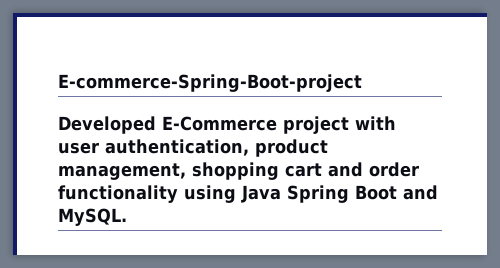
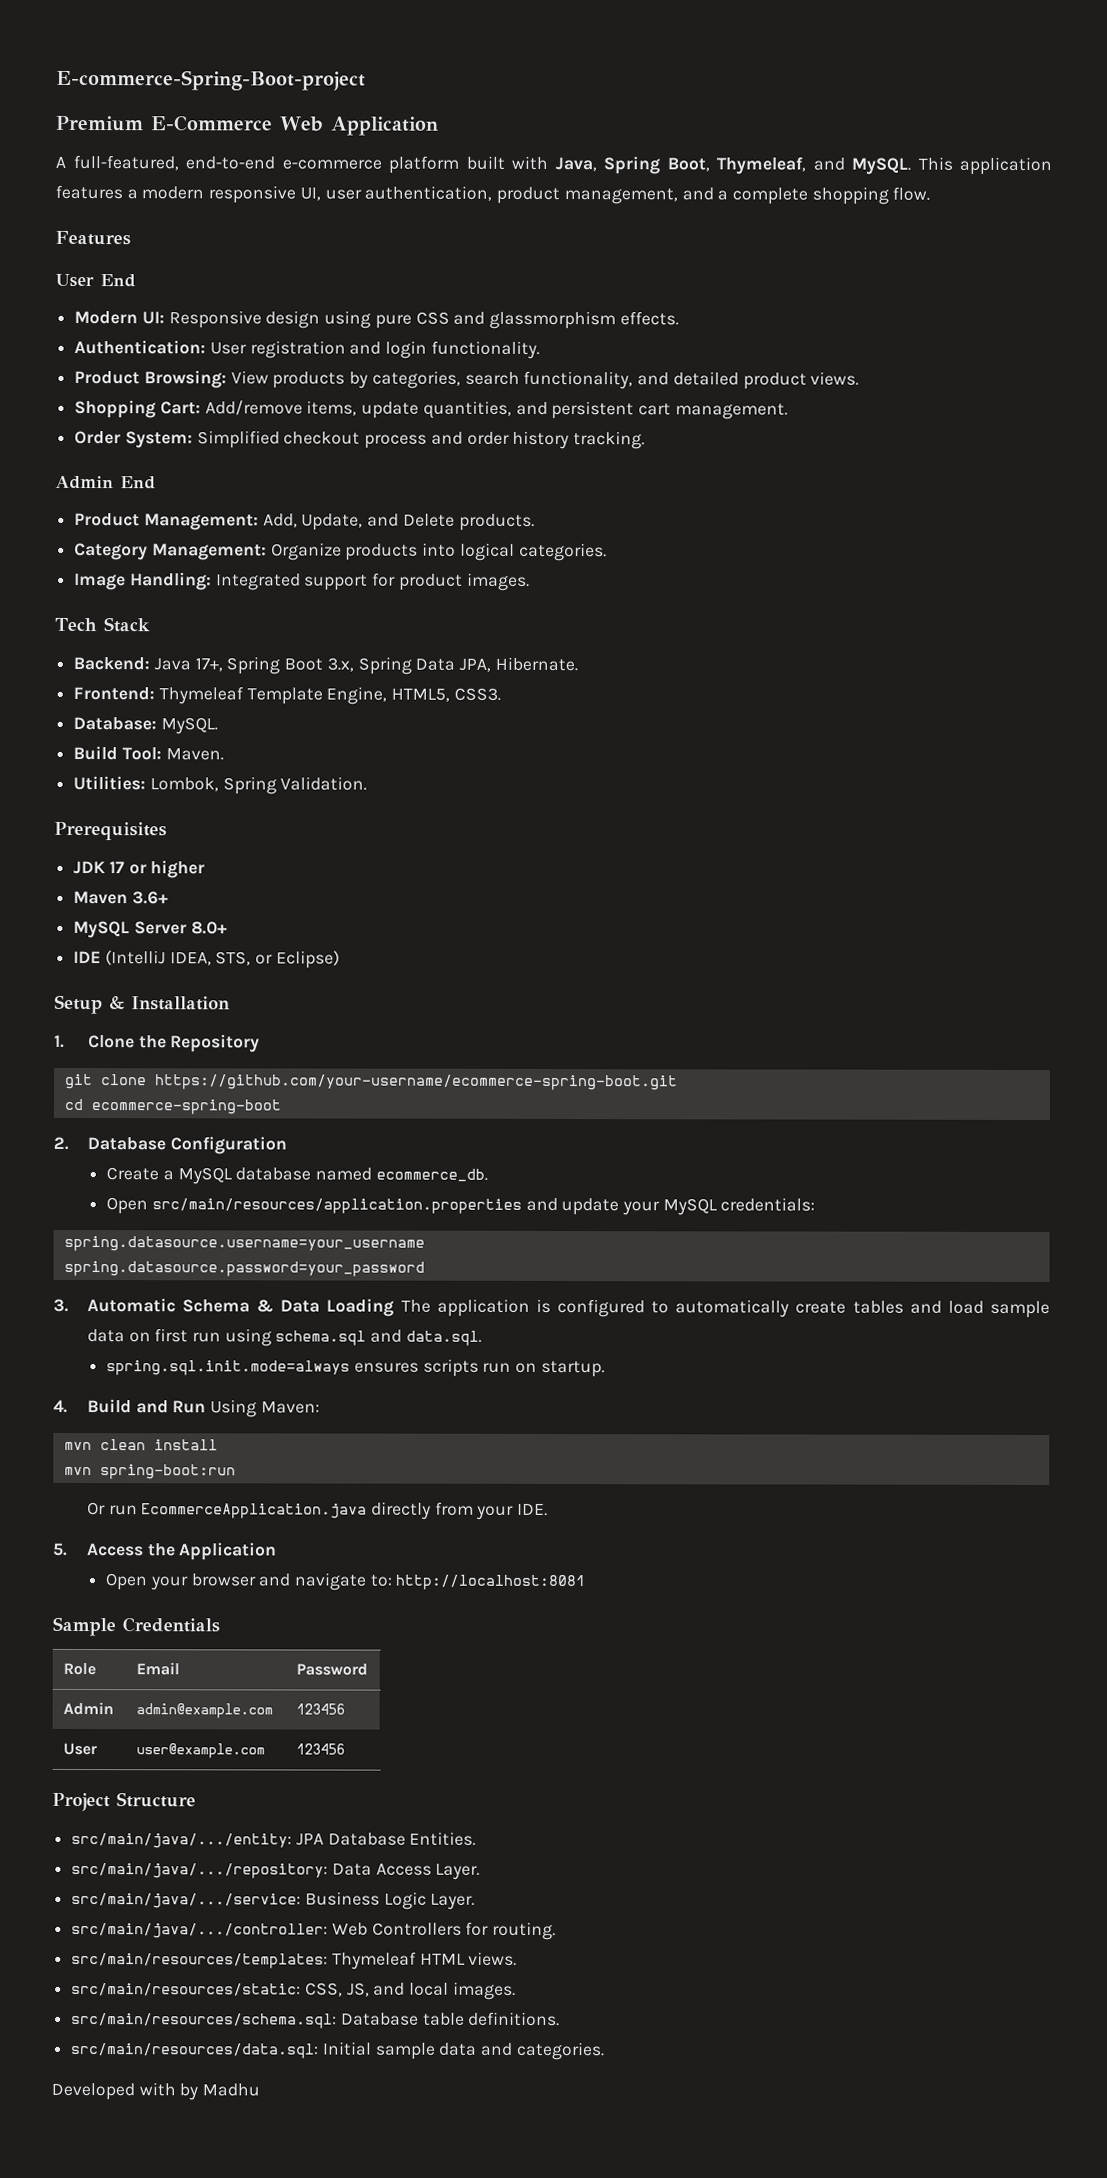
[58,116,396,134] [58,139,328,157] [58,162,419,180] [58,185,438,203] [58,208,127,226] Developed E-Commerce project with user authentication, product management, shopping cart and order functionality using Java Spring Boot and MySQL. -> [56,115,439,136] [55,154,1052,176] [55,184,931,205] [55,230,131,246] [55,273,136,288] [74,310,679,330] [74,339,540,359] [74,370,860,390] [74,399,788,420] [74,430,646,450] [55,475,156,490] [74,512,535,531] [74,542,607,562] [74,572,530,591] [54,617,150,633] [73,656,578,675] [73,686,501,705] [73,716,218,735] [73,745,224,761] [73,775,368,795] [54,821,167,841] [73,860,206,879] [73,890,169,905] [73,920,228,939] [73,950,340,969] [54,994,230,1015] [54,1034,261,1053] [63,1073,678,1091] [63,1098,281,1115] [53,1136,287,1155] [106,1167,488,1185] [106,1197,816,1216] [63,1235,425,1252] [63,1260,425,1277] [53,1298,1050,1319] [86,1328,482,1347] [106,1358,605,1378] [53,1399,320,1418] [63,1439,218,1451] [63,1464,236,1480] [86,1501,549,1520] [53,1542,278,1561] [105,1572,586,1591] [52,1616,220,1637] [63,1662,97,1676] [136,1662,181,1676] [296,1663,369,1676] [63,1701,115,1716] [136,1703,274,1719] [296,1703,346,1715] [63,1742,99,1756] [136,1743,266,1759] [296,1743,346,1755] [52,1792,196,1812] [71,1831,477,1849] [71,1862,481,1880] [71,1891,476,1910] [71,1921,557,1941] [71,1951,518,1970] [71,1981,516,2000] [71,2011,561,2029] [70,2041,605,2061] [51,2082,261,2101] Premium E-Commerce Web Application // A full-featured, end-to-end e-commerce platform built with Java, Spring Boot, Thymeleaf, and MySQL. This application features a modern responsive UI, user authentication, product management, and a complete shopping flow. // Features // User End // Modern UI: Responsive design using pure CSS and glassmorphism effects. // Authentication: User registration and login functionality. // Product Browsing: View products by categories, search functionality, and detailed product views. // Shopping Cart: Add/remove items, update quantities, and persistent cart management. // Order System: Simplified checkout process and order history tracking. // Admin End // Product Management: Add, Update, and Delete products. // Category Management: Organize products into logical categories. // Image Handling: Integrated support for product images. // Tech Stack // Backend: Java 17+, Spring Boot 3.x, Spring Data JPA, Hibernate. // Frontend: Thymeleaf Template Engine, HTML5, CSS3. // Database: MySQL. // Build Tool: Maven. // Utilities: Lombok, Spring Validation. // Prerequisites // JDK 17 or higher // Maven 3.6+ // MySQL Server 8.0+ // IDE (IntelliJ IDEA, STS, or Eclipse) // Setup & Installation // 1. Clone the Repository // git clone https://github.com/your-username/ecommerce-spring-boot.git // cd ecommerce-spring-boot // 2. Database Configuration // Create a MySQL database named ecommerce_db. // Open src/main/resources/application.properties and update your MySQL credentials: // spring.datasource.username=your_username // spring.datasource.password=your_password // 3. Automatic Schema & Data Loading The application is configured to automatically create tables and load sample data on first run using schema.sql and data.sql. // spring.sql.init.mode=always ensures scripts run on startup. // 4. Build and Run Using Maven: // mvn clean install // mvn spring-boot:run // Or run EcommerceApplication.java directly from your IDE. // 5. Access the Application // Open your browser and navigate to: http://localhost:8081 // Sample Credentials // Role | Email | Password // Admin | admin@example.com | 123456 // User | user@example.com | 123456 // Project Structure // src/main/java/.../entity: JPA Database Entities. // src/main/java/.../repository: Data Access Layer. // src/main/java/.../service: Business Logic Layer. // src/main/java/.../controller: Web Controllers for routing. // src/main/resources/templates: Thymeleaf HTML views. // src/main/resources/static: CSS, JS, and local images. // src/main/resources/schema.sql: Database table definitions. // src/main/resources/data.sql: Initial sample data and categories. // Developed with by Madhu

